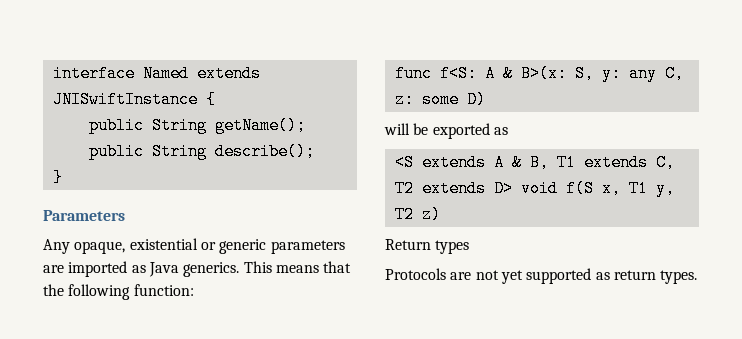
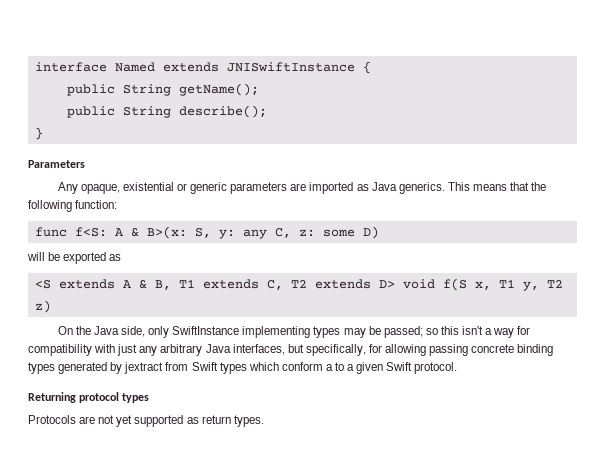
[385,239,431,250] Return -> [57,326,531,338] [28,344,554,356] [28,362,458,374] [28,392,120,403] On the Java side, only SwiftInstance implementing types may be passed; so this isn't a way for compatibility with just any arbitrary Java interfaces, but specifically, for allowing passing concrete binding types generated by jextract from Swift types which conform a to a given Swift protocol. // Returning protocol

